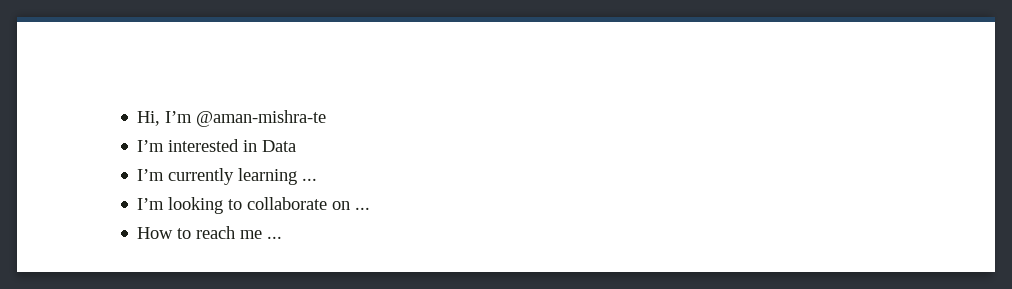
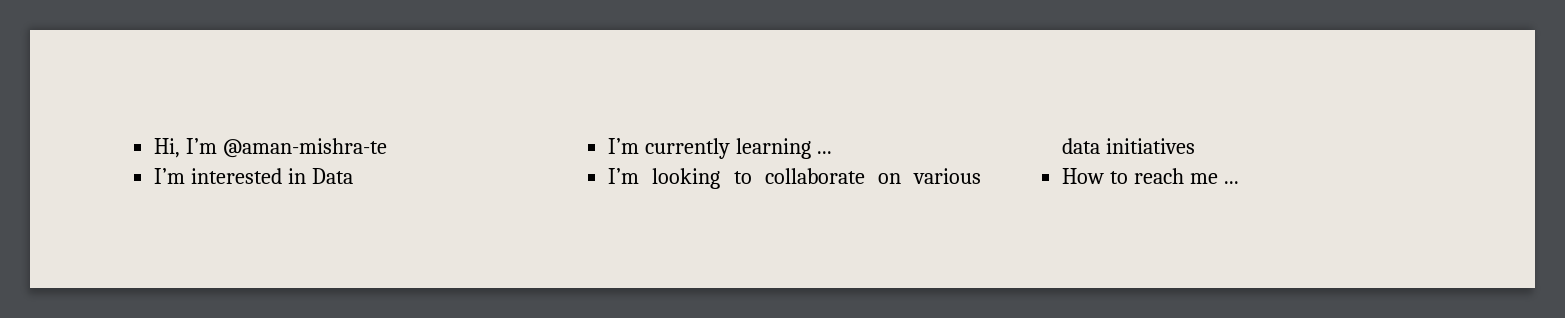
[355,207,371,210] ... -> [913,168,981,184] [1062,138,1196,154] various data initiatives

